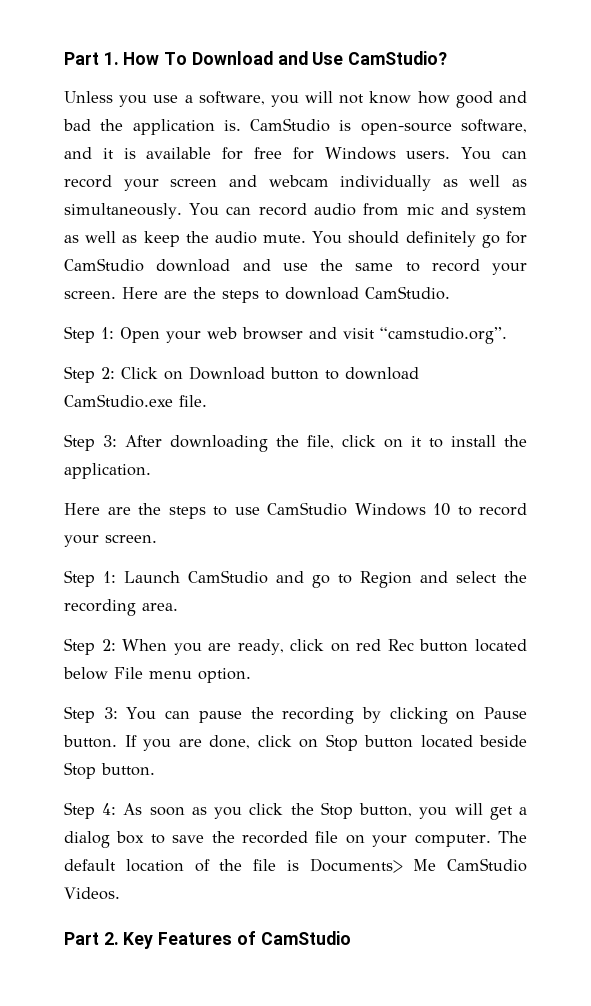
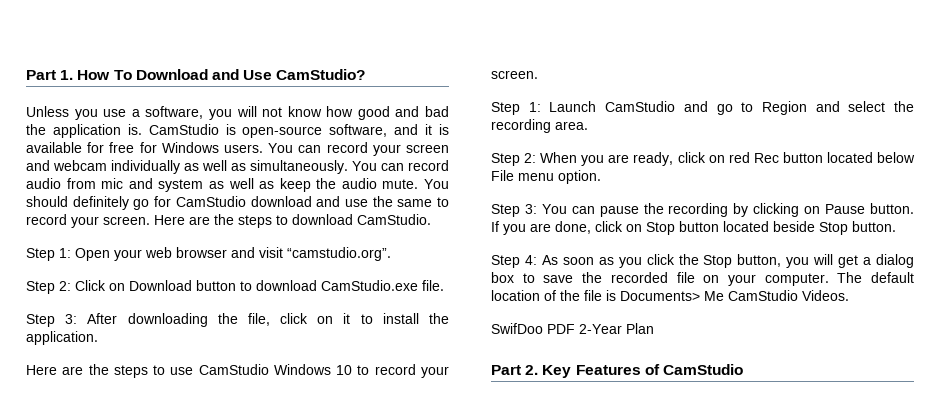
(120, 893) none -> [491,323,654,334] // SwifDoo PDF 2-Year Plan

